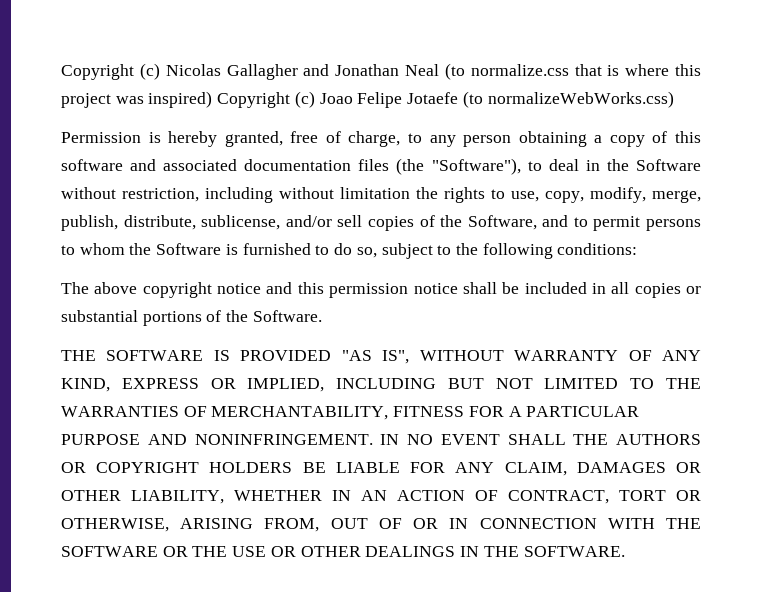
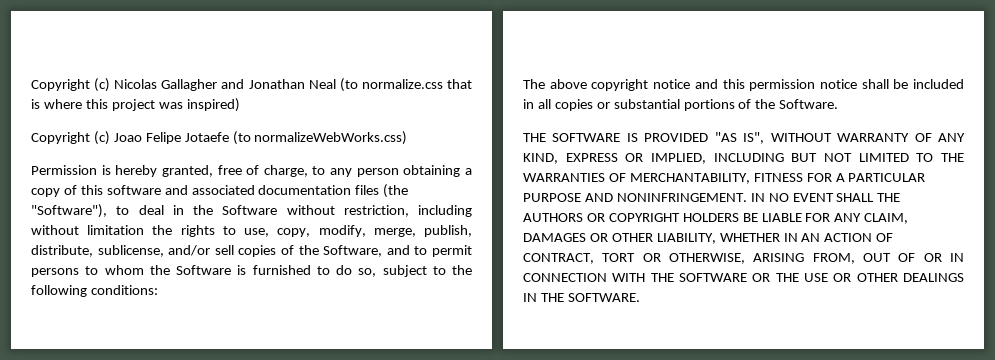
(213, 99) none -> (240, 105) //

